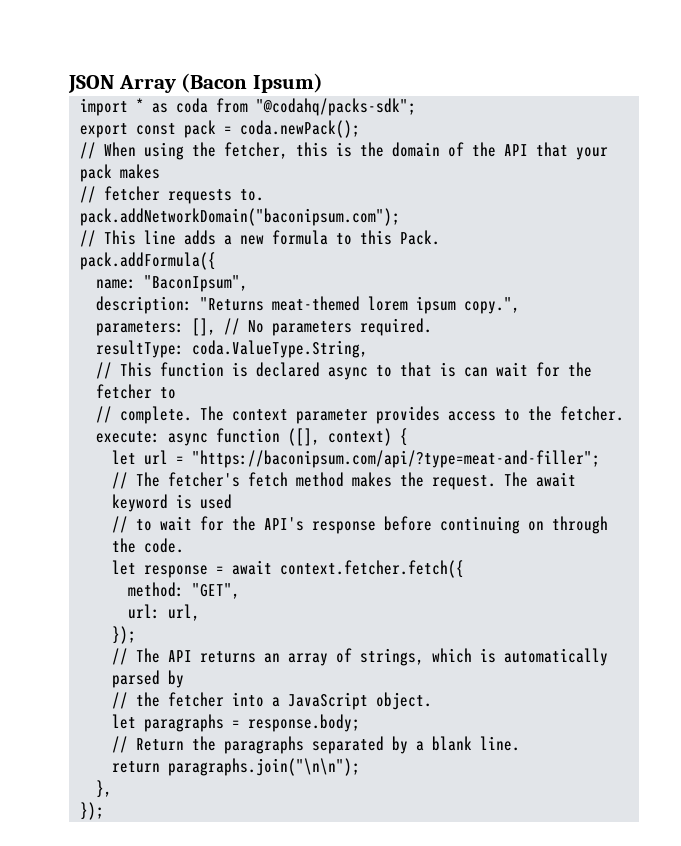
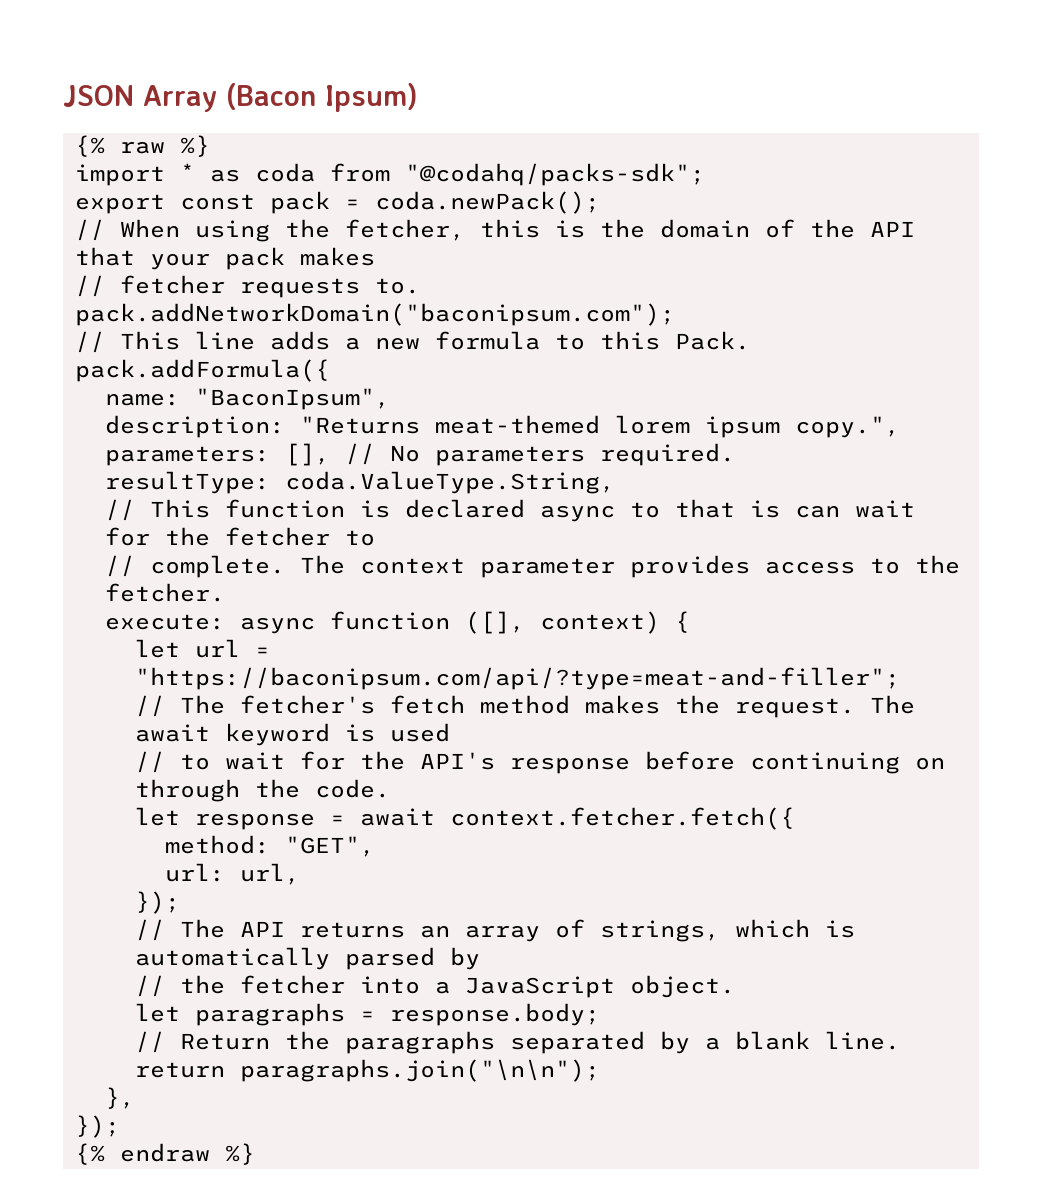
(323, 83) none -> [75,135,211,157] // {% raw %}
(104, 811) none -> [75,1143,256,1165] // {% endraw %}

